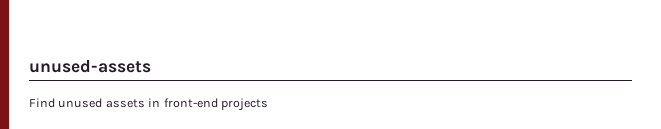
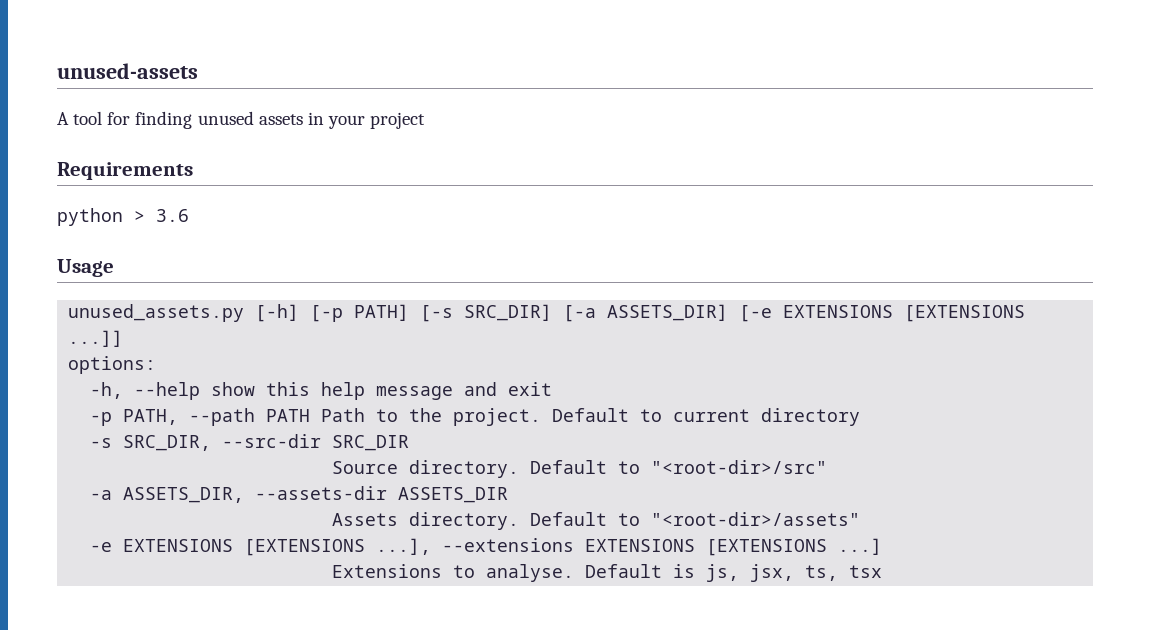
[29,98,268,111] Find unused assets in front-end projects -> [57,111,426,129] [57,162,193,180] [57,208,189,226] [57,259,114,277] [68,304,1026,322] [68,330,124,347] [68,356,157,374] [90,382,553,400] [90,408,861,426] [90,434,410,451] [332,460,828,478] [90,486,509,503] [332,512,861,530] [90,538,883,556] [332,564,883,582] A tool for finding unused assets in your project // Requirements // python > 3.6 // Usage // unused_assets.py [-h] [-p PATH] [-s SRC_DIR] [-a ASSETS_DIR] [-e EXTENSIONS [EXTENSIONS ...]] // options: // -h, --help show this help message and exit // -p PATH, --path PATH Path to the project. Default to current directory // -s SRC_DIR, --src-dir SRC_DIR // Source directory. Default to "<root-dir>/src" // -a ASSETS_DIR, --assets-dir ASSETS_DIR // Assets directory. Default to "<root-dir>/assets" // -e EXTENSIONS [EXTENSIONS ...], --extensions EXTENSIONS [EXTENSIONS ...] // Extensions to analyse. Default is js, jsx, ts, tsx

